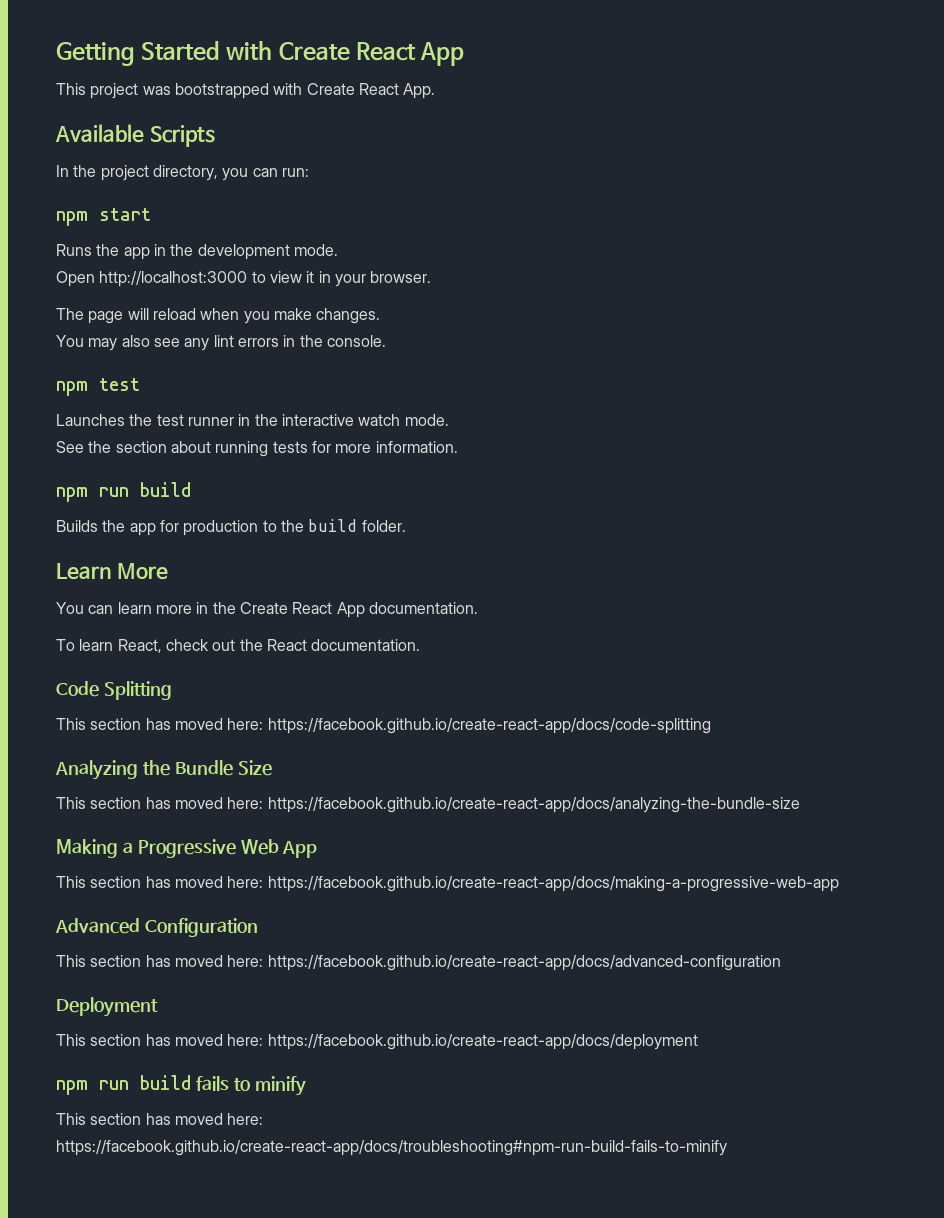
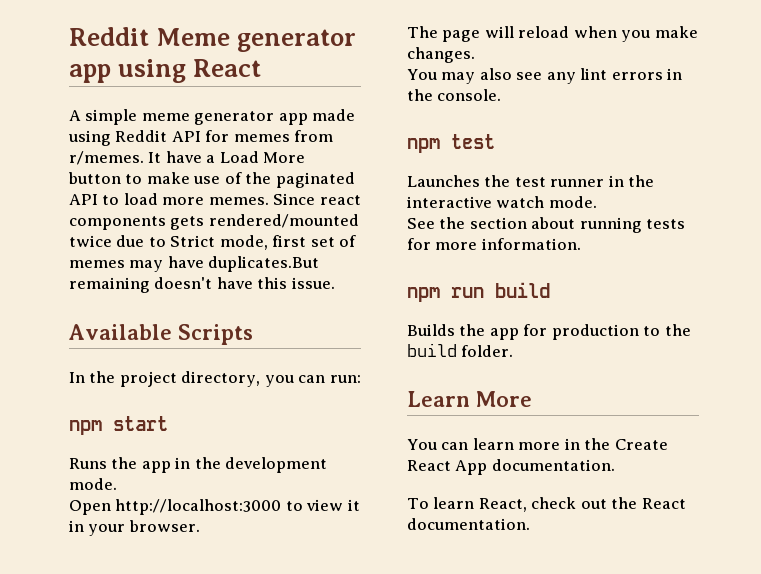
[56,41,465,66] [56,83,436,99] Getting Started with Create React App // This project was bootstrapped with Create React App. -> [69,27,357,52] [69,59,262,83] [69,109,356,125] [68,130,334,146] [69,151,306,165] [68,172,355,188] [69,193,361,205] [69,214,359,230] [69,235,357,250] [69,256,320,272] [69,277,335,293] Reddit Meme generator app using React // A simple meme generator app made using Reddit API for memes from r/memes. It have a Load More button to make use of the paginated API to load more memes. Since react components gets rendered/mounted twice due to Strict mode, first set of memes may have duplicates.But remaining doesn't have this issue.
[56,681,172,700] [56,718,711,734] [55,760,272,780] [56,797,800,813] [56,839,318,858] [56,876,839,892] [55,918,258,937] [56,955,781,971] [56,997,158,1017] [56,1034,698,1050] [56,1075,306,1096] [56,1113,264,1125] [56,1140,727,1156] // Code Splitting // This section has moved here: https://facebook.github.io/create-react-app/docs/code-splitting // Analyzing the Bundle Size // This section has moved here: https://facebook.github.io/create-react-app/docs/analyzing-the-bundle-size // Making a Progressive Web App // This section has moved here: https://facebook.github.io/create-react-app/docs/making-a-progressive-web-app // Advanced Configuration // This section has moved here: https://facebook.github.io/create-react-app/docs/advanced-configuration // Deployment // This section has moved here: https://facebook.github.io/create-react-app/docs/deployment // npm run build fails to minify // This section has moved here: https://facebook.github.io/create-react-app/docs/troubleshooting#npm-run-build-fails-to-minify -> (530, 524) none

